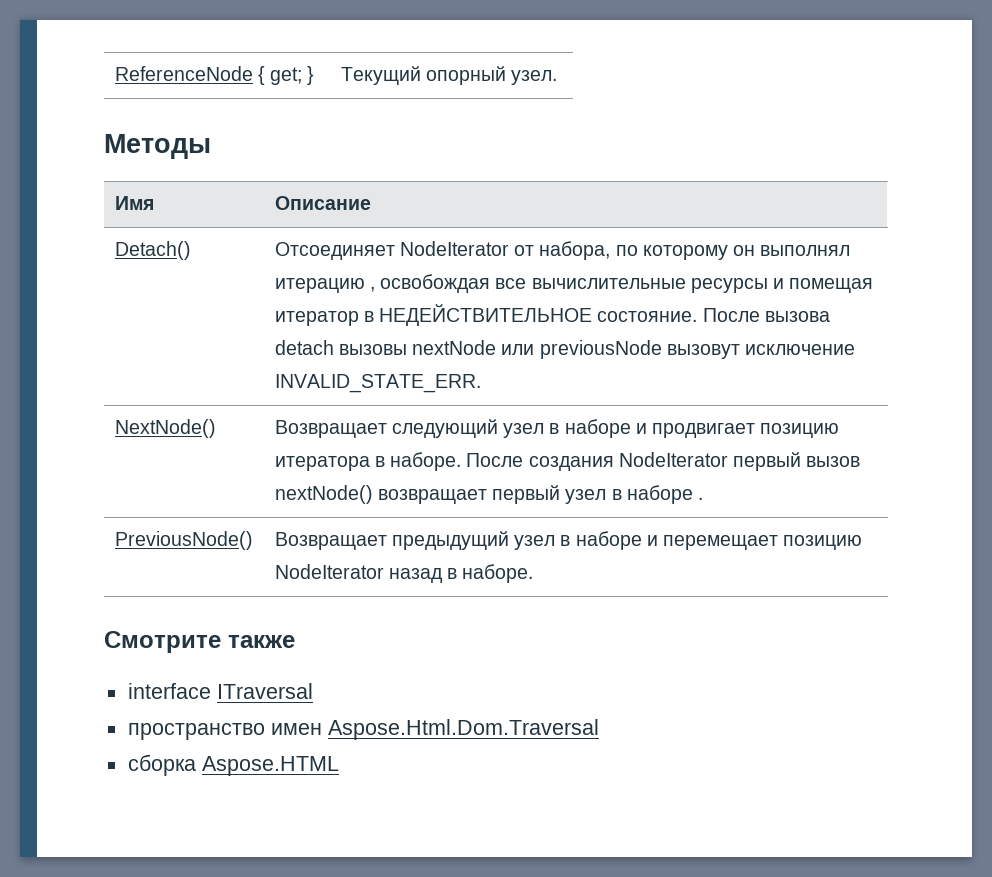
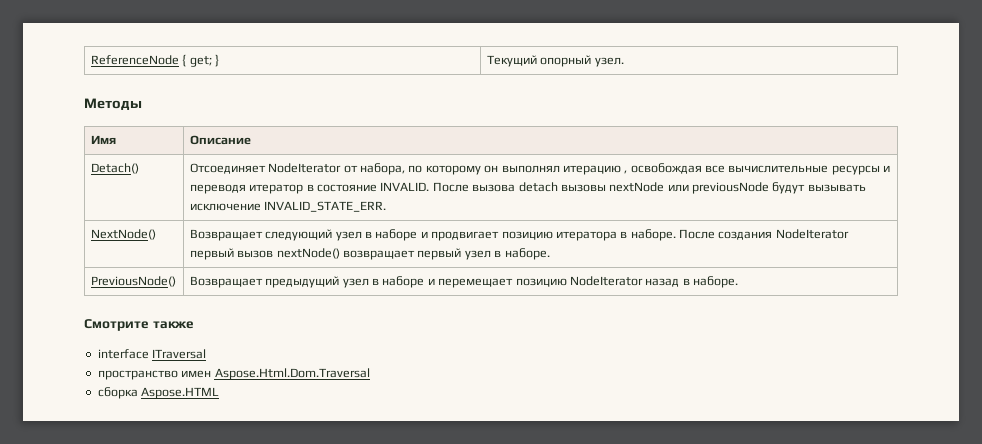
[789,278,874,293] помещая -> [189,184,246,194] переводя
[379,304,698,326] НЕДЕЙСТВИТЕЛЬНОЕ состояние. -> [317,182,430,192] состояние INVALID.
[666,344,740,359] вызовут -> [772,182,866,194] будут вызывать
[626,485,704,504] наборе . -> [504,248,550,260] наборе.

